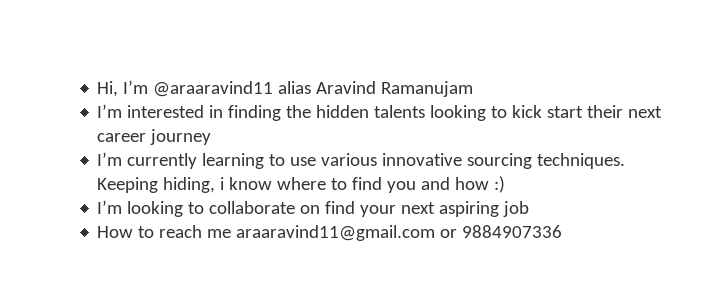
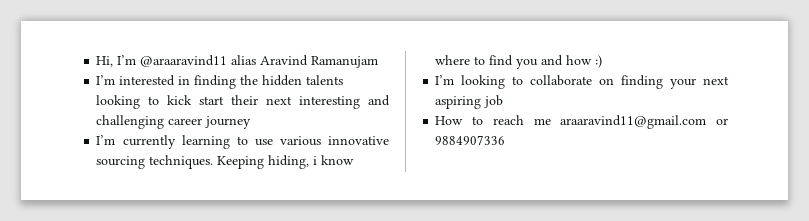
(663, 112) none -> [299,95,391,109] [96,115,165,129] interesting and challenging
[325,201,356,214] find -> [621,75,664,89] finding

